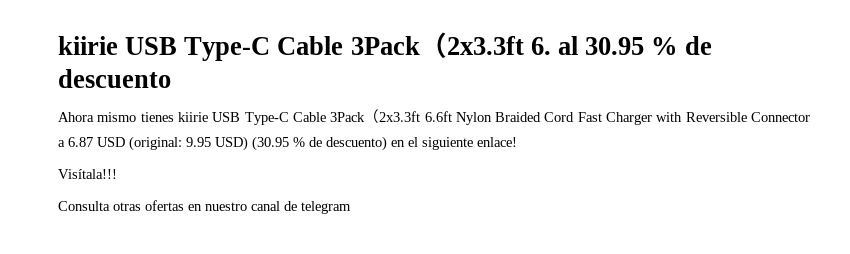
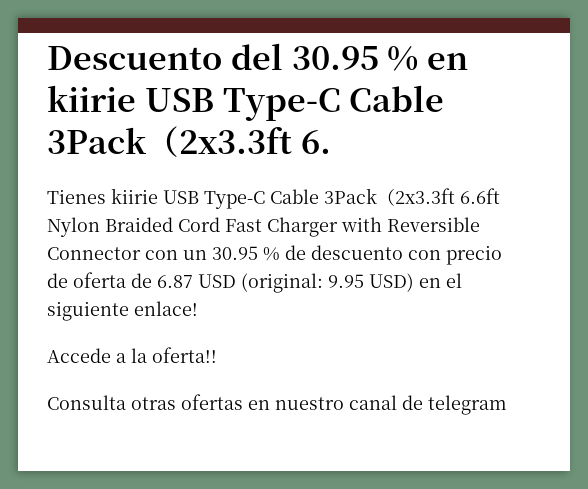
(58, 45) none -> [47,43,469,71] Descuento del 30.95 % en
[557,36,713,55] [58,69,171,88] [58,112,174,122] al 30.95 % de descuento // Ahora mismo tienes -> [47,189,106,204] // Tienes
[58,140,65,147] a -> [145,245,502,265] [47,272,152,288] con un 30.95 % de descuento con precio de oferta de
[252,136,387,151] (30.95 % de descuento) -> (414, 282) none
[58,169,117,179] Visítala!!! -> [47,347,217,363] Accede a la oferta!!

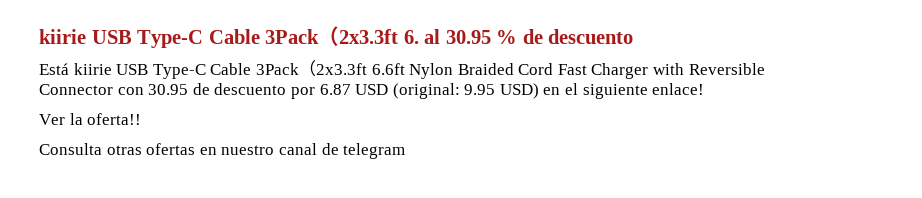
[47,43,469,71] Descuento del 30.95 % en -> (39, 36) none
[47,189,106,204] // Tienes -> [424,29,634,44] [39,63,69,75] al 30.95 % de descuento // Está
[183,245,502,265] [47,272,152,288] un 30.95 % de descuento con precio de oferta de -> [148,83,315,99] 30.95 de descuento por
[47,348,126,363] Accede a -> [39,114,65,125] Ver

